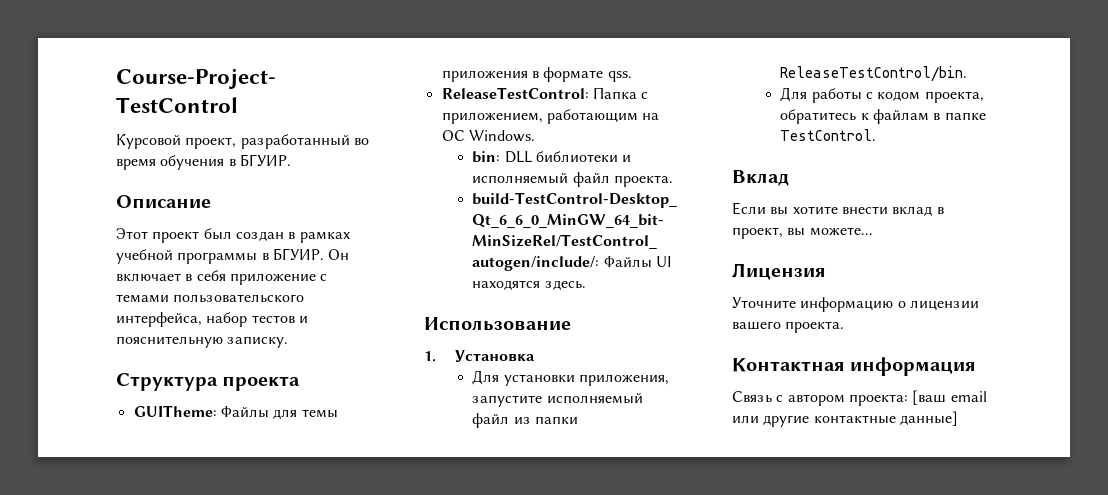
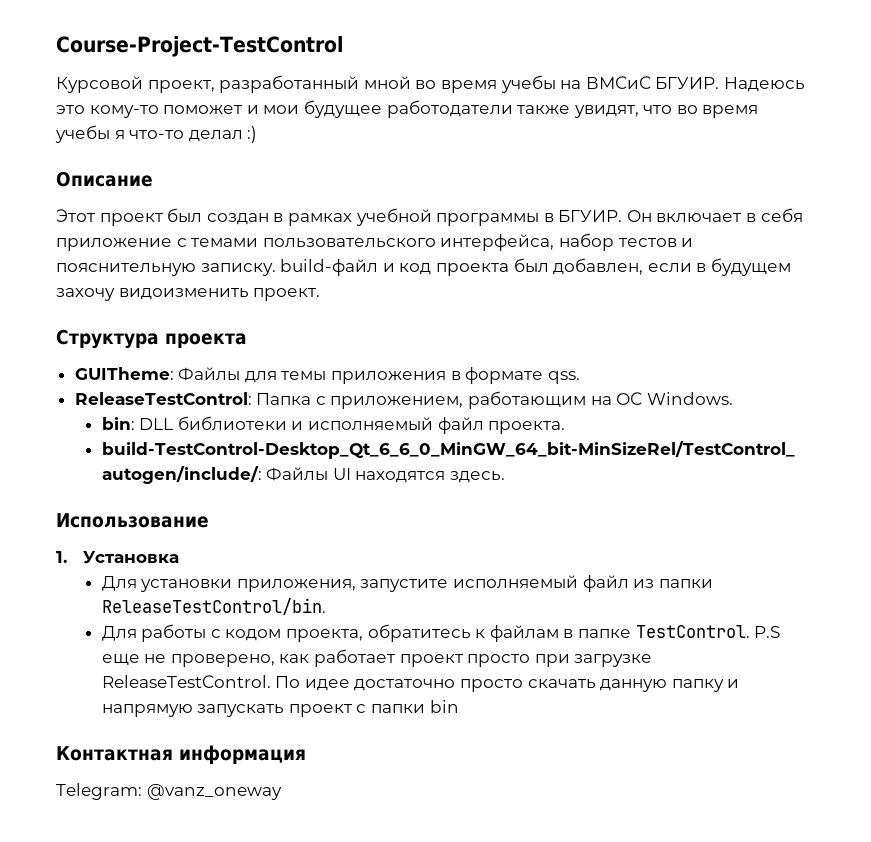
[353,137,369,146] [116,154,291,170] во время обучения в БГУИР. -> [363,75,805,93] [56,100,759,118] [55,125,258,143] мной во время учебы на ВМСиС БГУИР. Надеюсь это кому-то поможет и мои будущее работодатели также увидят, что во время учебы я что-то делал :)
(289, 342) none -> [280,258,791,276] [56,288,321,301] build-файл и код проекта был добавлен, если в будущем захочу видоизменить проект.
[732,170,789,186] [732,202,944,217] [732,227,873,239] [732,263,826,280] [732,297,979,312] [732,321,845,333] [732,357,977,376] [732,390,987,406] [732,411,958,427] // Вклад // Если вы хотите внести вклад в проект, вы можете... // Лицензия // Уточните информацию о лицензии вашего проекта. // Контактная информация // Связь с автором проекта: [ваш email или другие контактные данные] -> [754,626,781,638] [101,649,653,667] [101,675,740,692] [101,700,459,717] [56,745,306,764] [56,783,282,800] P.S еще не проверено, как работает проект просто при загрузке ReleaseTestControl. По идее достаточно просто скачать данную папку и напрямую запускать проект с папки bin // Контактная информация // Telegram: @vanz_oneway

